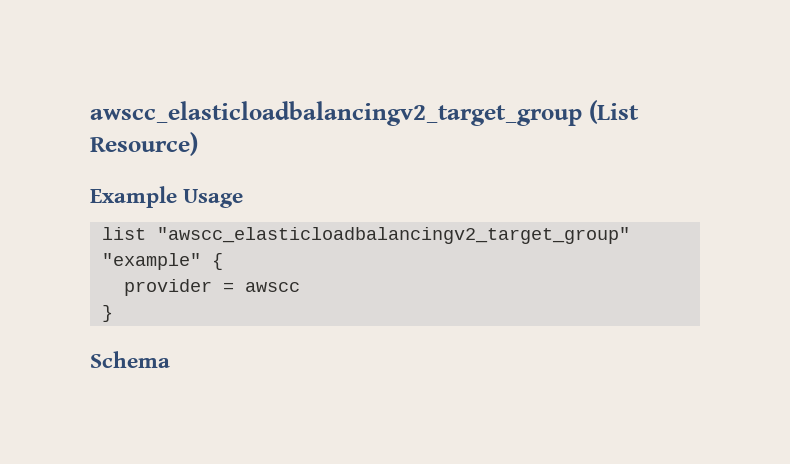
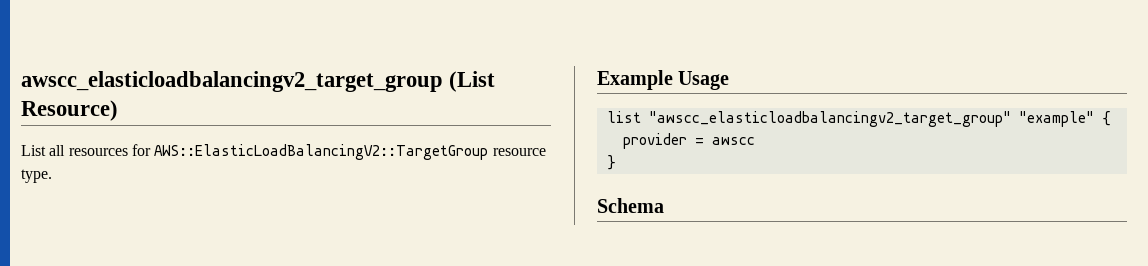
(198, 144) none -> [21,144,546,160] [21,169,52,183] // List all resources for AWS::ElasticLoadBalancingV2::TargetGroup resource type.

